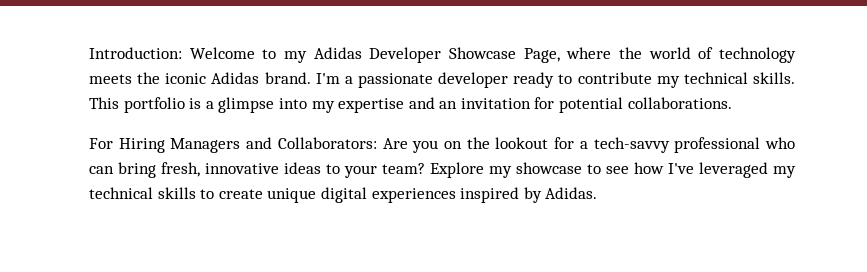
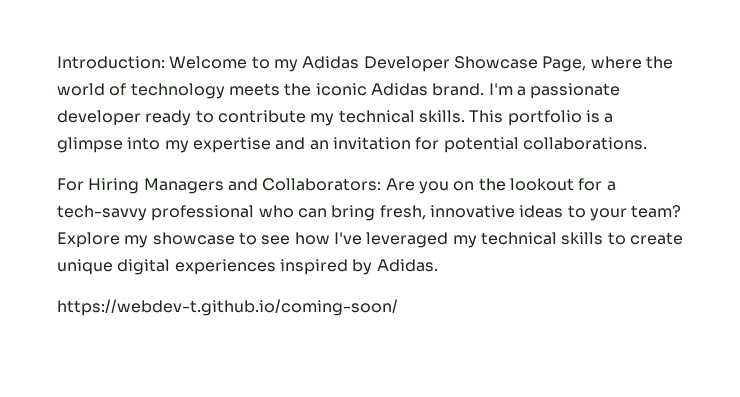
(598, 193) none -> [57,299,398,316] // https://webdev-t.github.io/coming-soon/

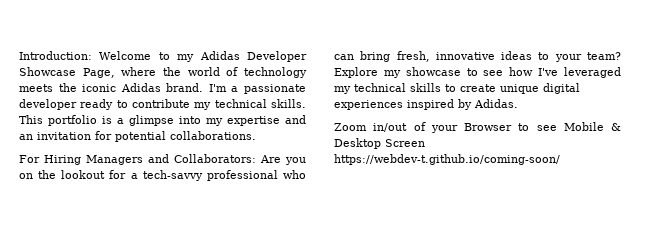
(438, 265) none -> [334,122,621,133] [334,138,425,149] Zoom in/out of your Browser to see Mobile & Desktop Screen

